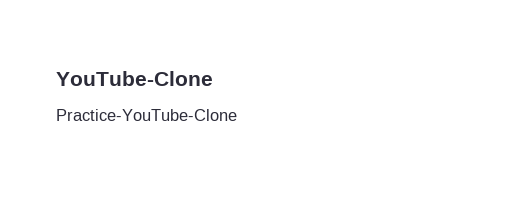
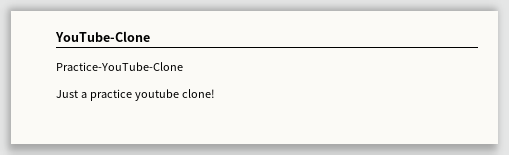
(237, 115) none -> [56,89,215,101] // Just a practice youtube clone!

